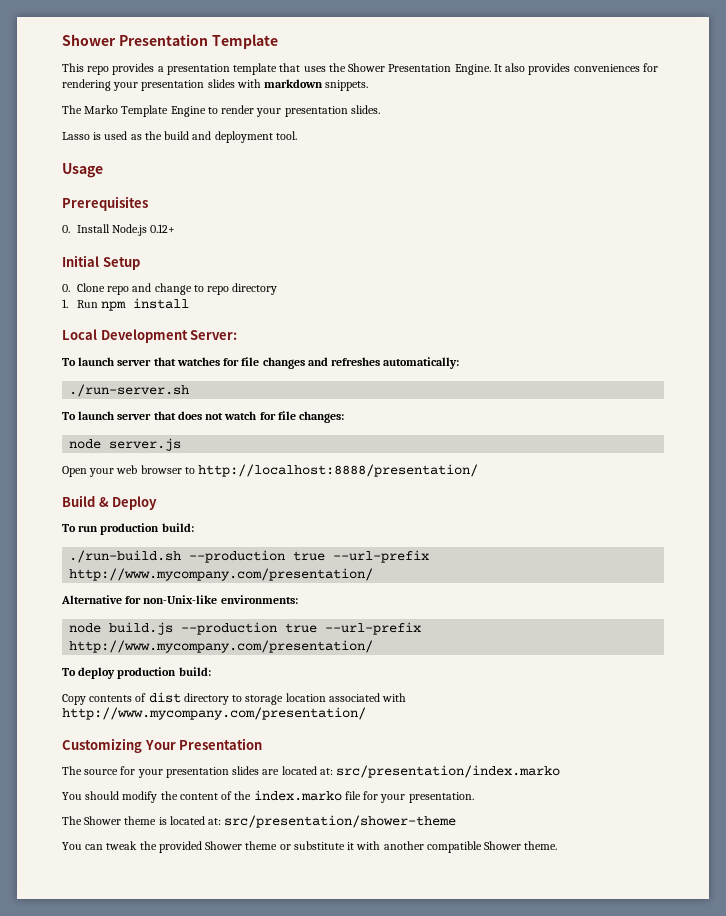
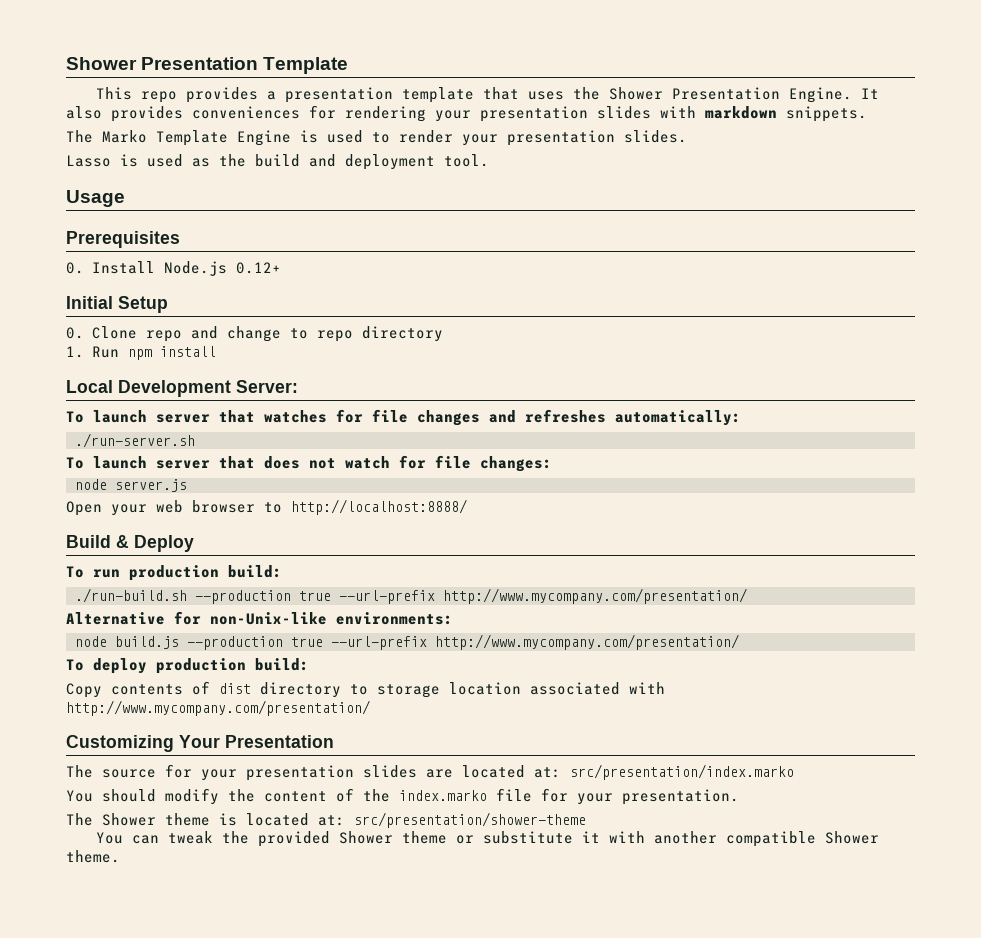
(206, 111) none -> [300,130,363,143] is used
[198,464,479,477] http://localhost:8888/presentation/ -> [291,499,467,515] http://localhost:8888/

